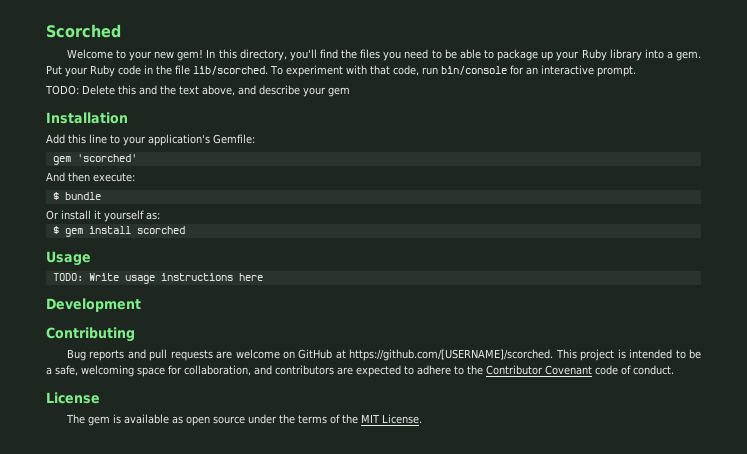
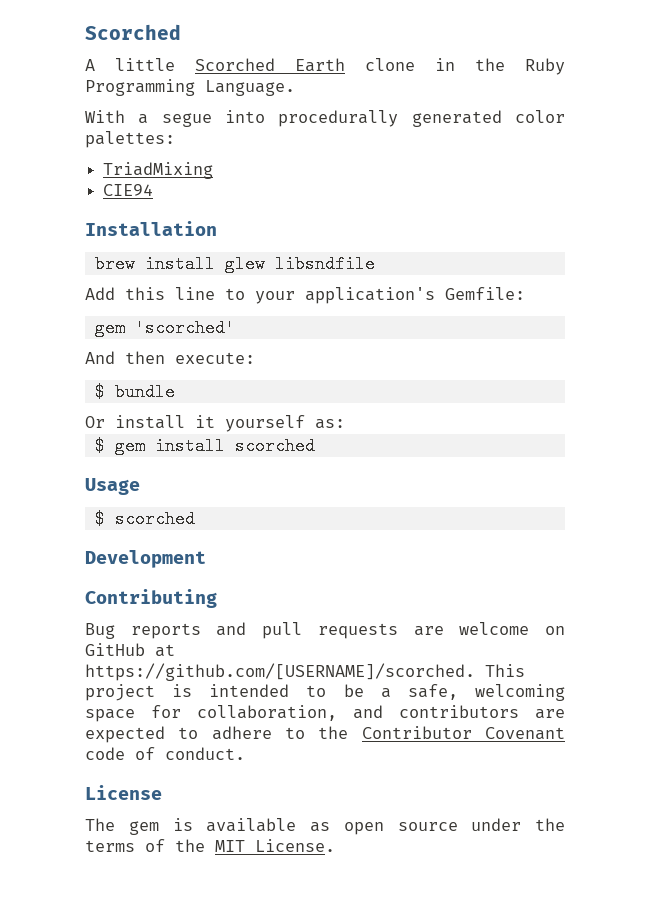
[66,49,702,61] [46,65,636,77] [45,85,350,97] [46,112,128,124] Welcome to your new gem! In this directory, you'll find the files you need to be able to package up your Ruby library into a gem. Put your Ruby code in the file lib/scorched. To experiment with that code, run bin/console for an interactive prompt. // TODO: Delete this and the text above, and describe your gem // Installation -> [85,58,565,75] [85,79,295,96] [85,110,565,127] [85,131,175,148] [103,162,214,179] [103,184,154,196] [85,221,217,236] [94,255,375,273] A little Scorched Earth clone in the Ruby Programming Language. // With a segue into procedurally generated color palettes: // TriadMixing // CIE94 // Installation // brew install glew libsndfile
[52,273,263,284] TODO: Write usage instructions here -> [94,510,195,528] $ scorched

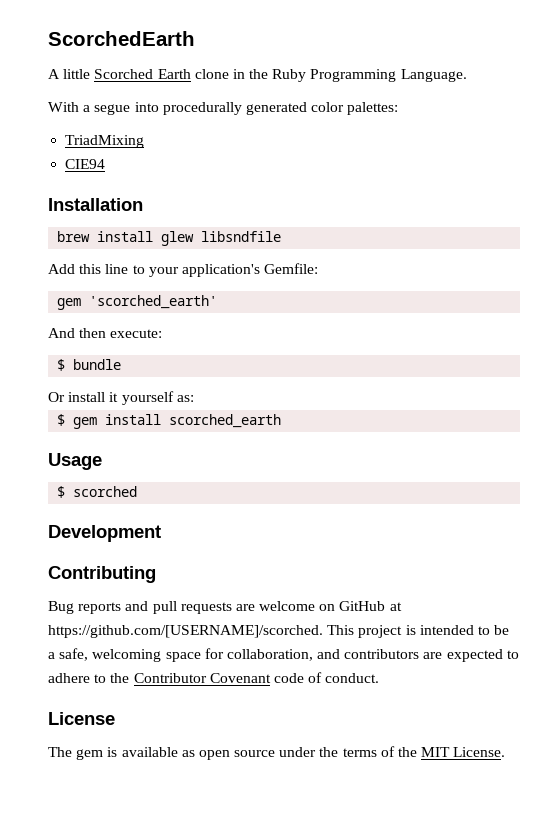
[85,24,181,40] Scorched -> [48,31,195,46] ScorchedEarth
[134,319,235,337] 'scorched' -> [89,295,218,309] 'scorched_earth'
[234,437,315,455] scorched -> [169,414,282,428] scorched_earth

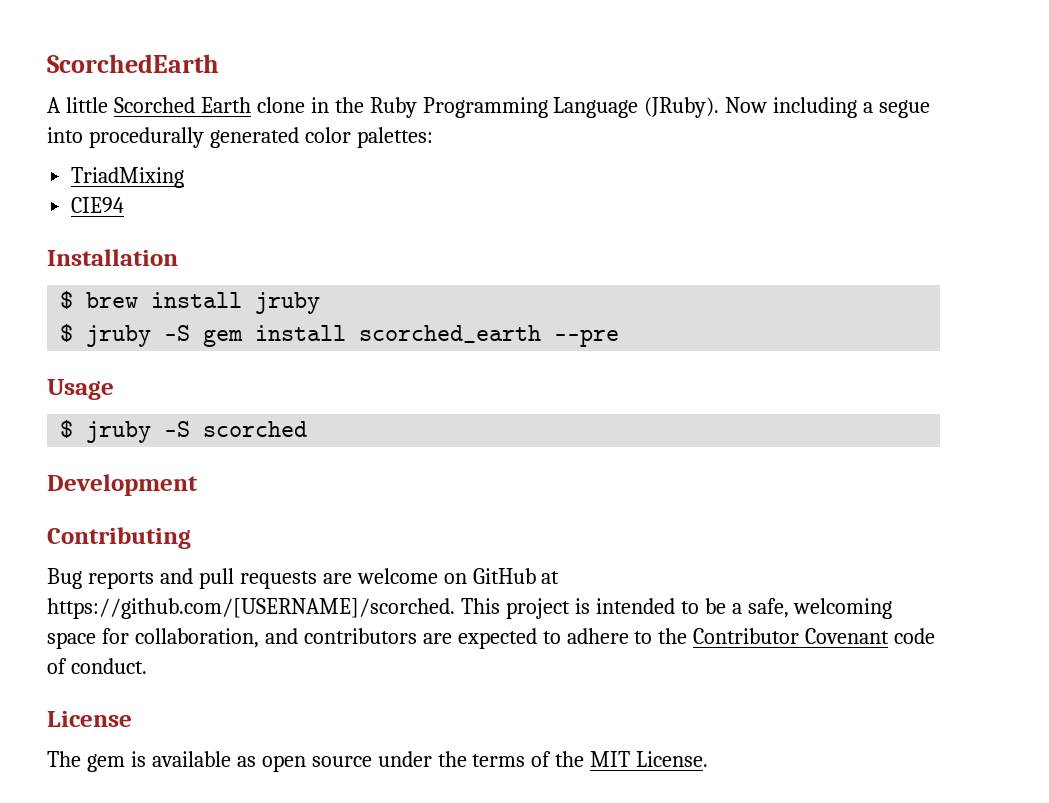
[400,69,467,82] [48,102,79,112] Language. // With -> [553,97,858,118] Language (JRuby). Now including
(143, 204) none -> [60,291,74,309] $
[161,231,282,246] [48,263,319,277] [57,295,218,310] [48,328,163,338] [57,359,122,371] [48,391,194,405] [57,414,66,426] glew libsndfile // Add this line to your application's Gemfile: // gem 'scorched_earth' // And then execute: // $ bundle // Or install it yourself as: // $ -> [255,292,321,314] [60,324,191,347] jruby // $ jruby -S
(282, 421) none -> [554,329,620,347] --pre
(66, 492) none -> [86,421,191,443] jruby -S

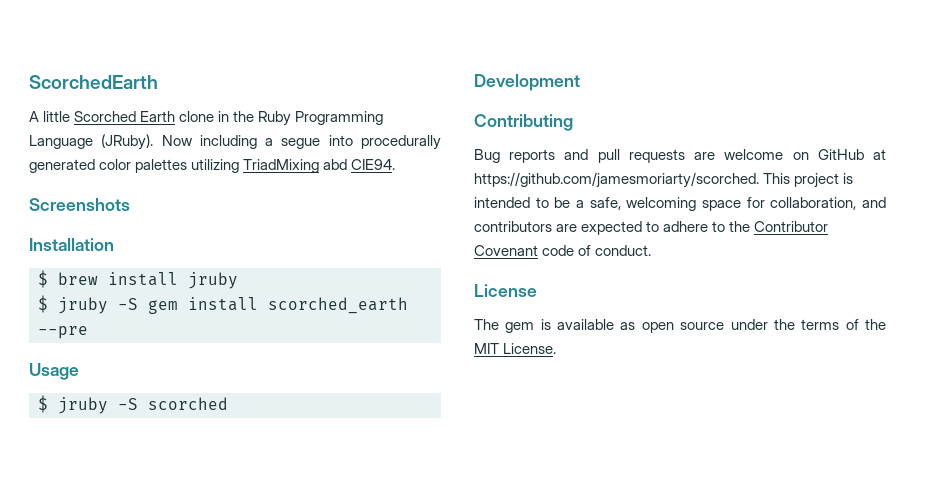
[356,127,433,148] [71,167,185,188] [71,197,125,213] palettes: // TriadMixing // CIE94 -> [135,159,396,173] [29,198,130,211] palettes utilizing TriadMixing abd CIE94. // Screenshots
[47,598,455,619] https://github.com/[USERNAME]/scorched. -> [474,172,759,188] https://github.com/jamesmoriarty/scorched.

